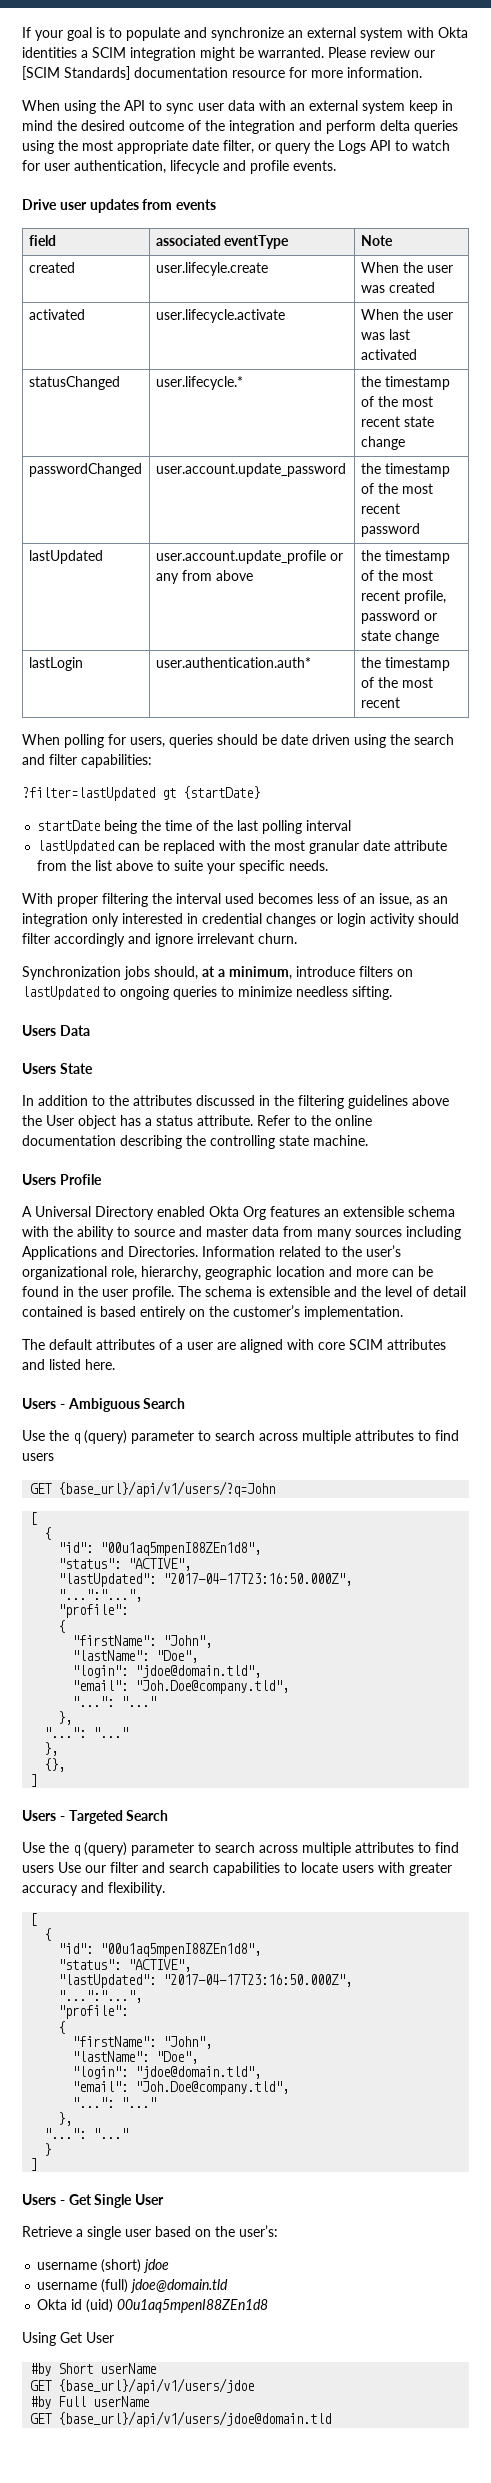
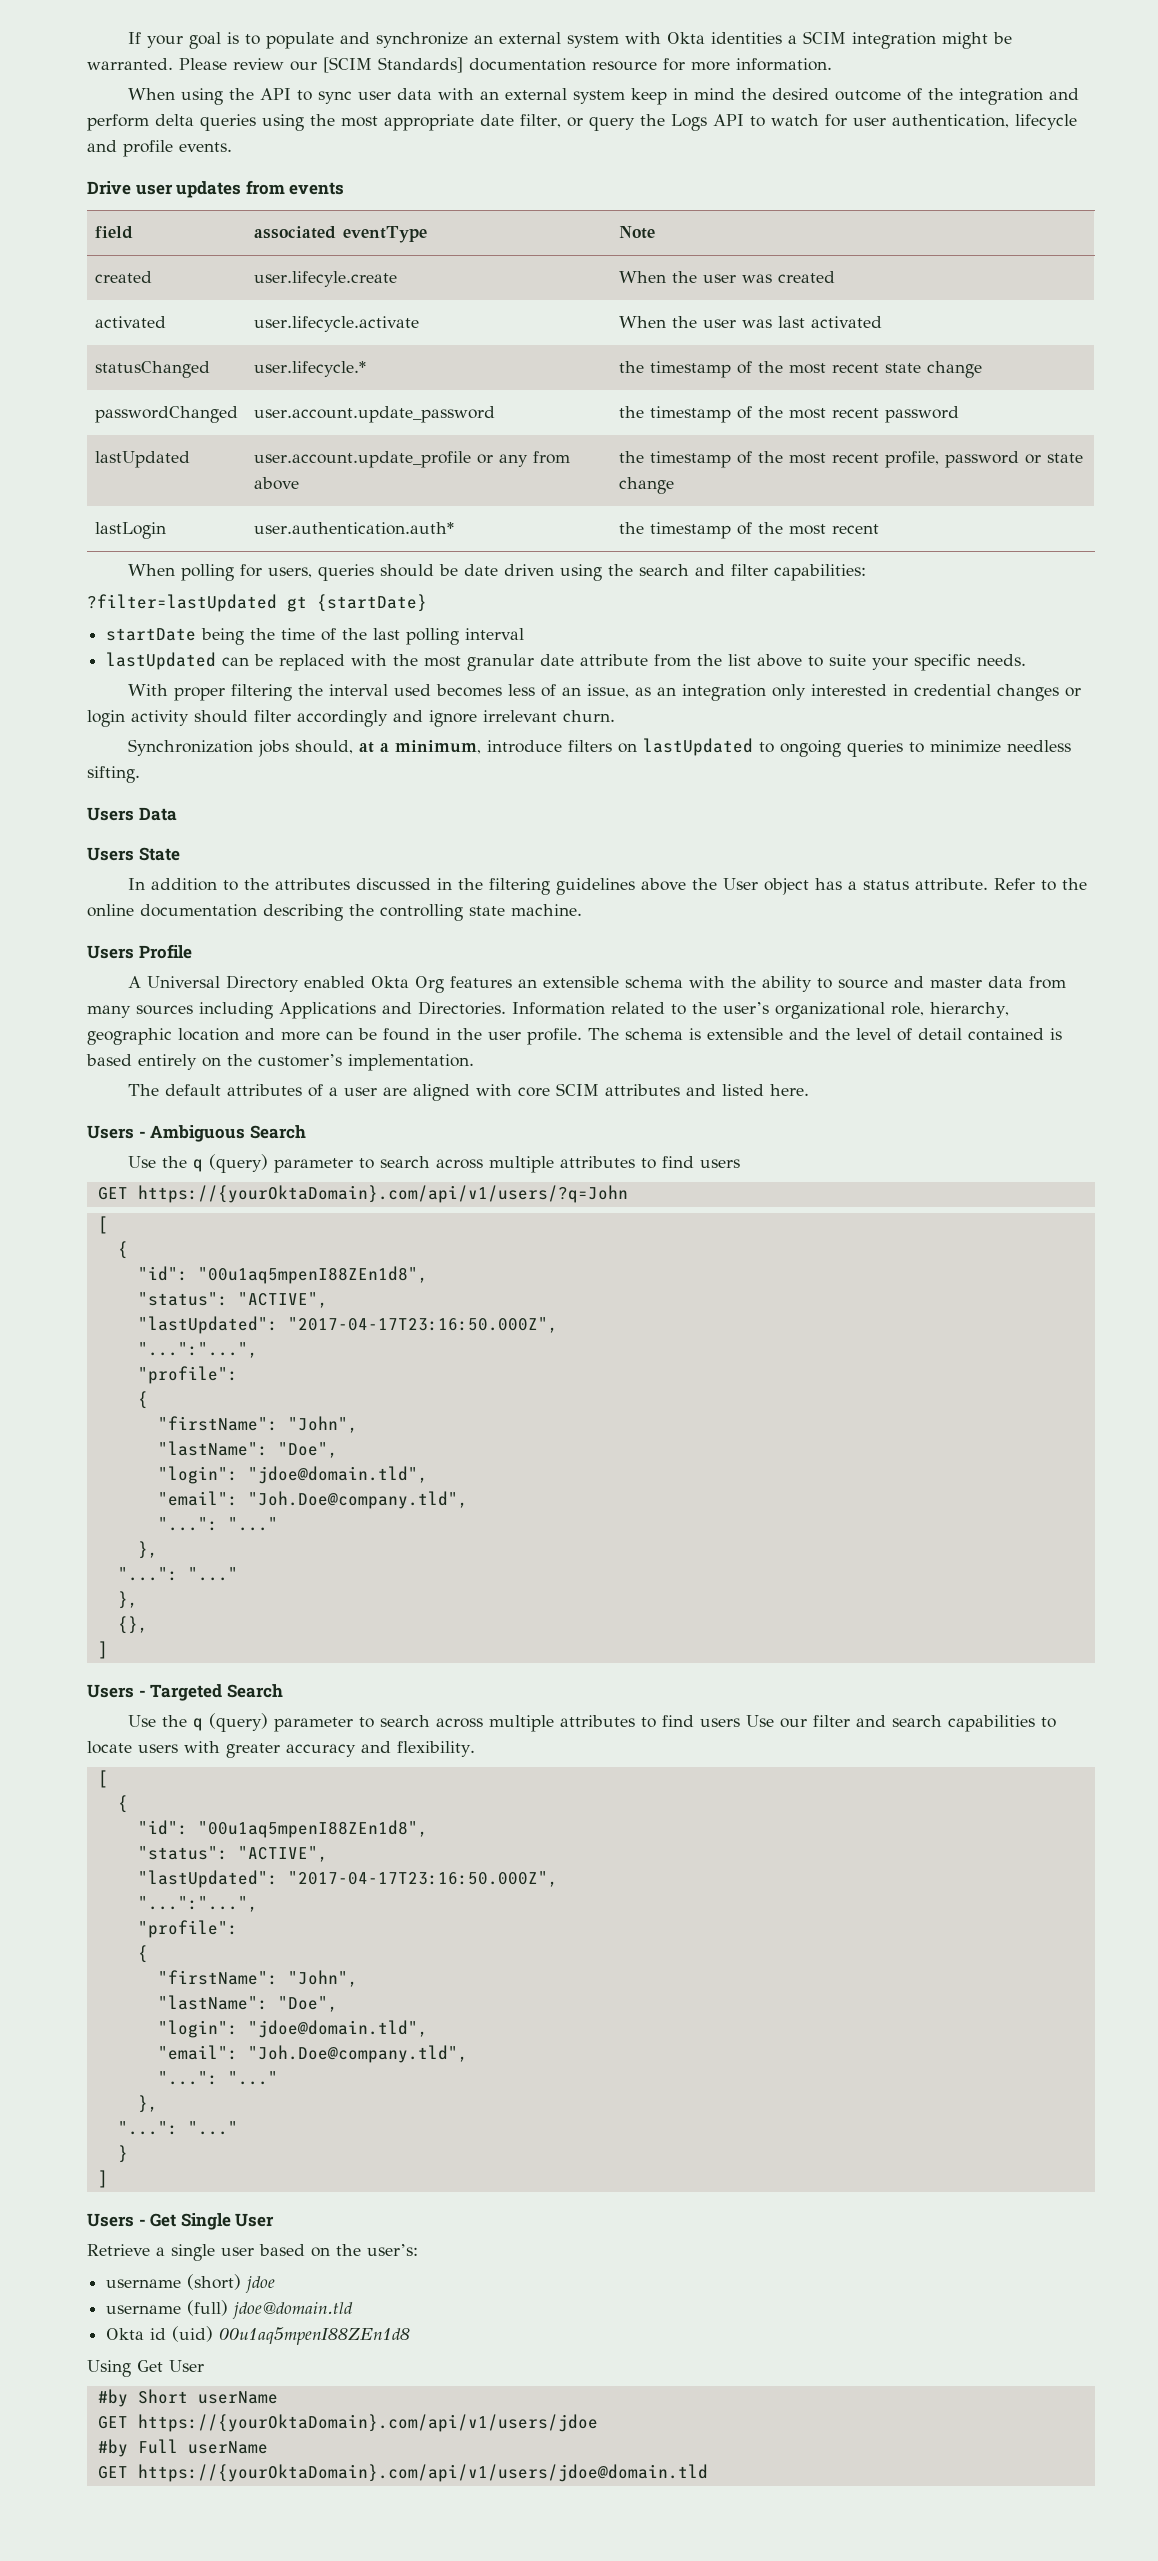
[58,1481,276,1497] {base_url}/api/v1/users/?q=John -> [137,1185,628,1203] https://{yourOktaDomain}.com/api/v1/users/?q=John
[58,2378,255,2394] {base_url}/api/v1/users/jdoe -> [137,2414,598,2432] https://{yourOktaDomain}.com/api/v1/users/jdoe
[58,2411,332,2427] {base_url}/api/v1/users/jdoe@domain.tld -> [137,2464,708,2482] https://{yourOktaDomain}.com/api/v1/users/jdoe@domain.tld

